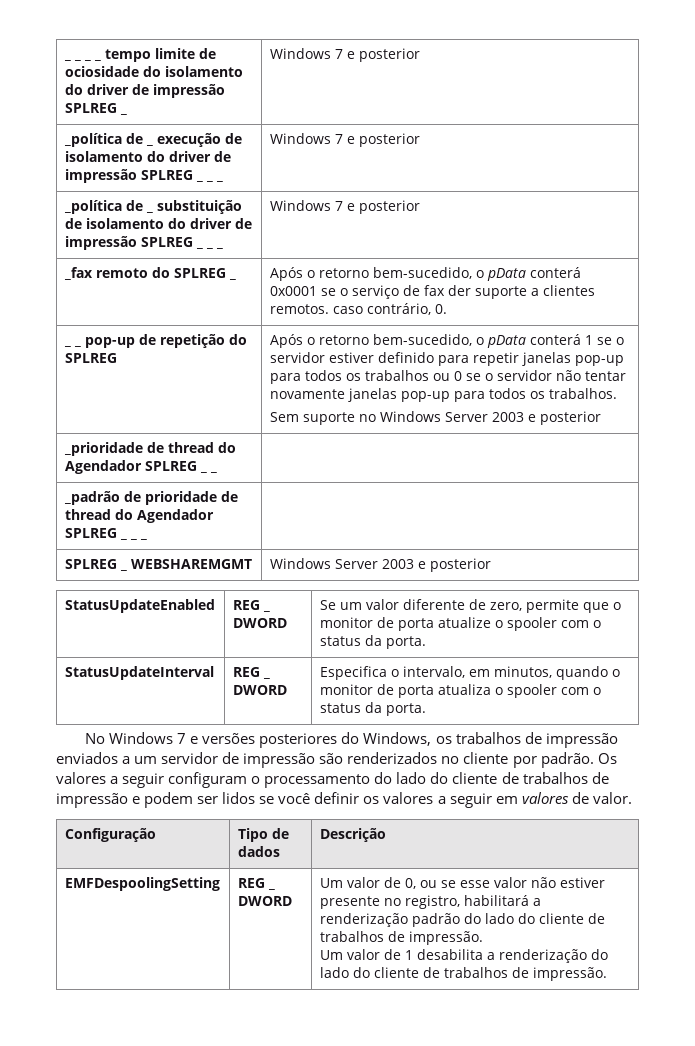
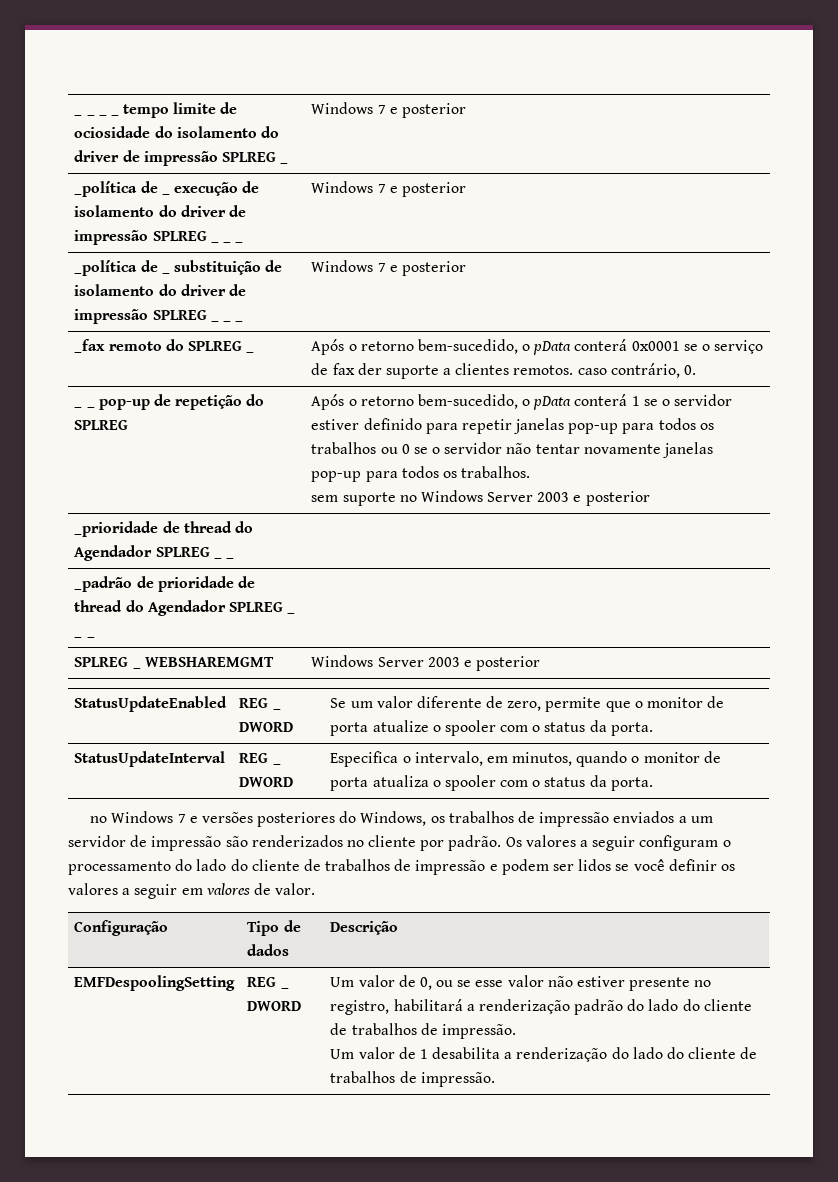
[269,412,299,422] Sem -> [311,495,339,502] sem
[85,733,106,744] No -> [90,816,108,823] no

